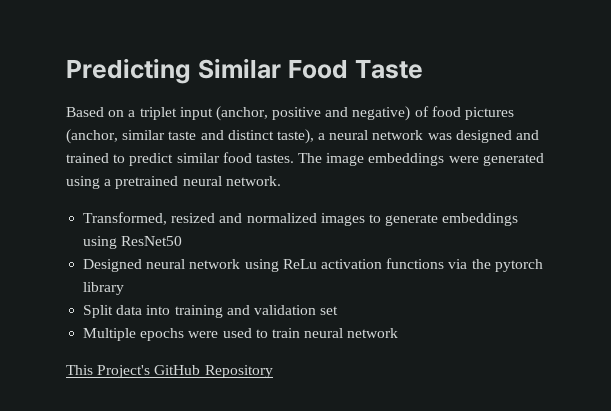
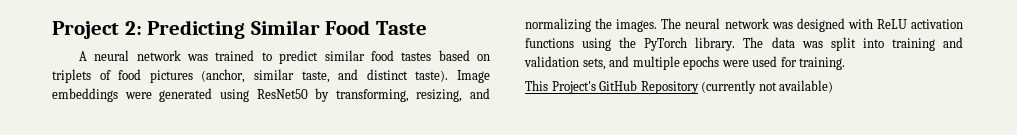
(66, 71) none -> [52,21,142,39] Project 2:
[66,106,411,121] Based on a triplet input (anchor, positive and negative) -> [78,50,491,64] [52,69,91,83] A neural network was trained to predict similar food tastes based on triplets
[168,131,197,140] taste -> [301,71,330,83] taste,
[276,129,540,144] [66,152,544,166] [66,176,281,189] [83,212,519,226] [83,236,183,249] [83,258,543,272] [83,282,125,295] [83,305,339,318] [83,328,399,341] taste), a neural network was designed and trained to predict similar food tastes. The image embeddings were generated using a pretrained neural network. // Transformed, resized and normalized images to generate embeddings using ResNet50 // Designed neural network using ReLu activation functions via the pytorch library // Split data into training and validation set // Multiple epochs were used to train neural network -> [415,70,491,83] [52,88,490,102] [525,18,963,32] [525,37,963,51] [524,56,846,70] taste). Image embeddings were generated using ResNet50 by transforming, resizing, and normalizing the images. The neural network was designed with ReLU activation functions using the PyTorch library. The data was split into training and validation sets, and multiple epochs were used for training.
(273, 371) none -> [701,80,834,94] (currently not available)

